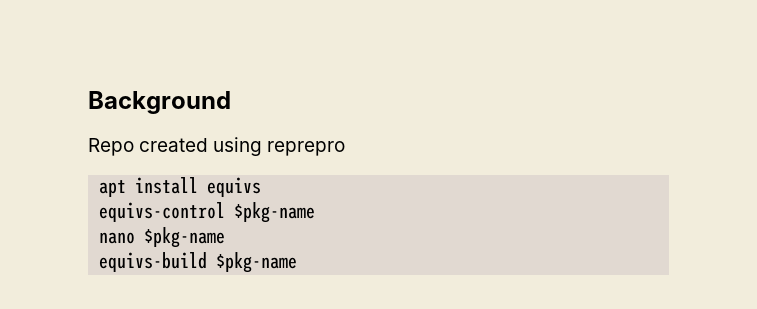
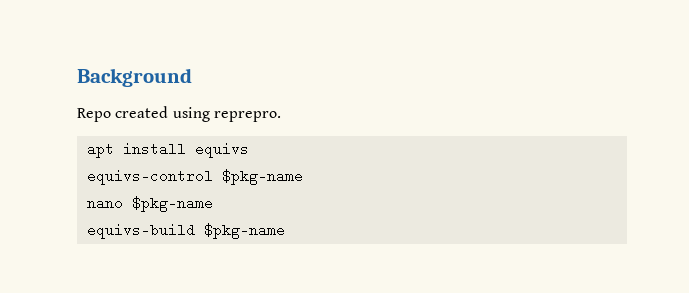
[267,141,346,156] reprepro -> [213,111,281,122] reprepro.

